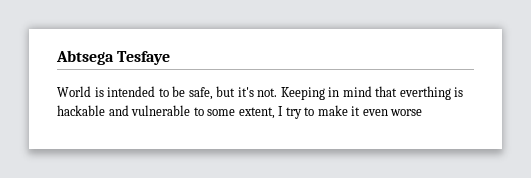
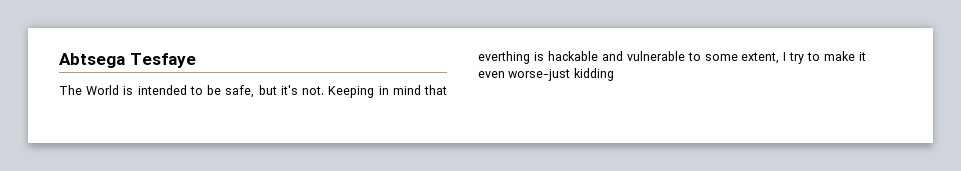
(171, 58) none -> [59,85,82,95] The
[390,109,423,116] worse -> [508,68,614,81] worse-just kidding

